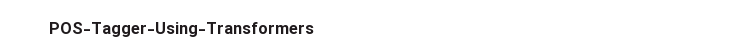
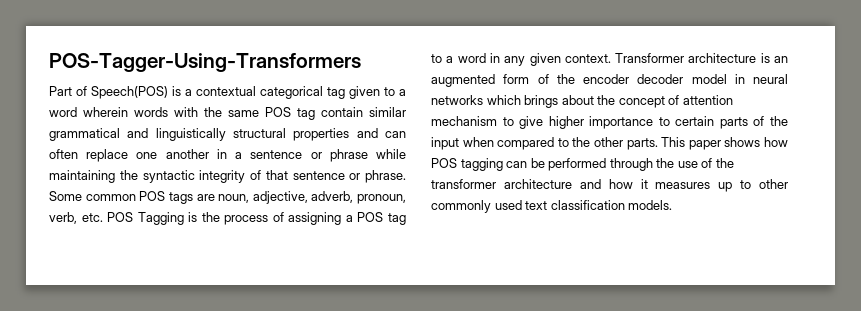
(314, 29) none -> [49,86,406,99] [49,107,406,120] [49,128,406,141] [49,149,407,162] [49,170,406,183] [49,191,406,204] [49,212,406,225] [431,53,788,66] [431,74,788,87] [431,95,733,108] [431,116,788,129] [431,137,788,150] [431,158,734,171] [431,179,788,192] [431,200,673,213] // Part of Speech(POS) is a contextual categorical tag given to a word wherein words with the same POS tag contain similar grammatical and linguistically structural properties and can often replace one another in a sentence or phrase while maintaining the syntactic integrity of that sentence or phrase. Some common POS tags are noun, adjective, adverb, pronoun, verb, etc. POS Tagging is the process of assigning a POS tag to a word in any given context. Transformer architecture is an augmented form of the encoder decoder model in neural networks which brings about the concept of attention mechanism to give higher importance to certain parts of the input when compared to the other parts. This paper shows how POS tagging can be performed through the use of the transformer architecture and how it measures up to other commonly used text classification models.

